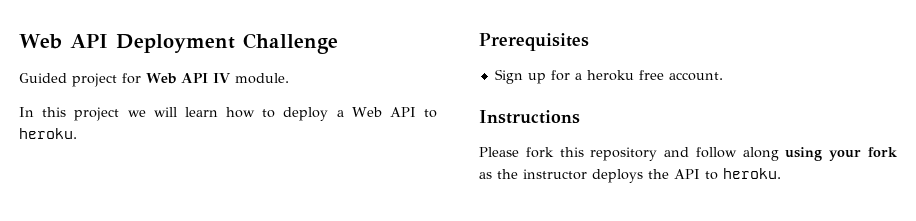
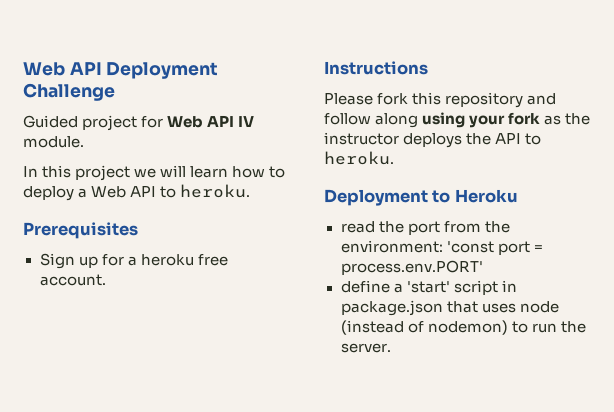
(781, 173) none -> [324,189,518,206] [340,221,510,235] [340,240,543,255] [340,260,483,275] [340,280,517,295] [340,300,559,316] [340,320,586,335] [340,343,391,353] // Deployment to Heroku // read the port from the environment: 'const port = process.env.PORT' // define a 'start' script in package.json that uses node (instead of nodemon) to run the server.

